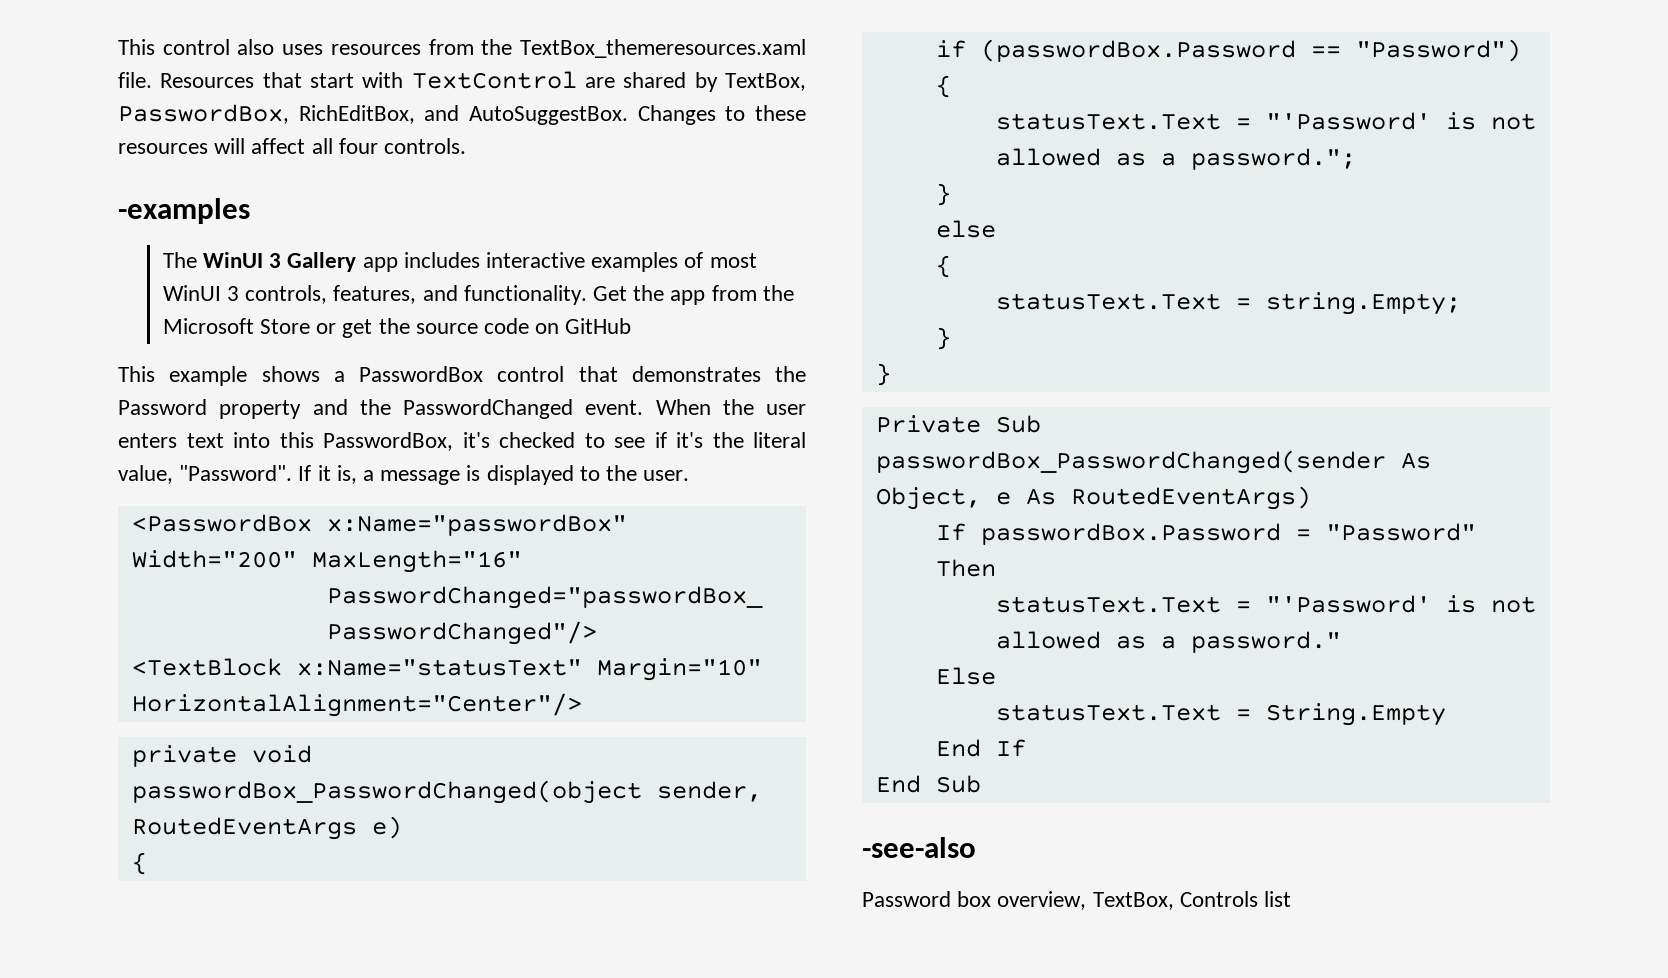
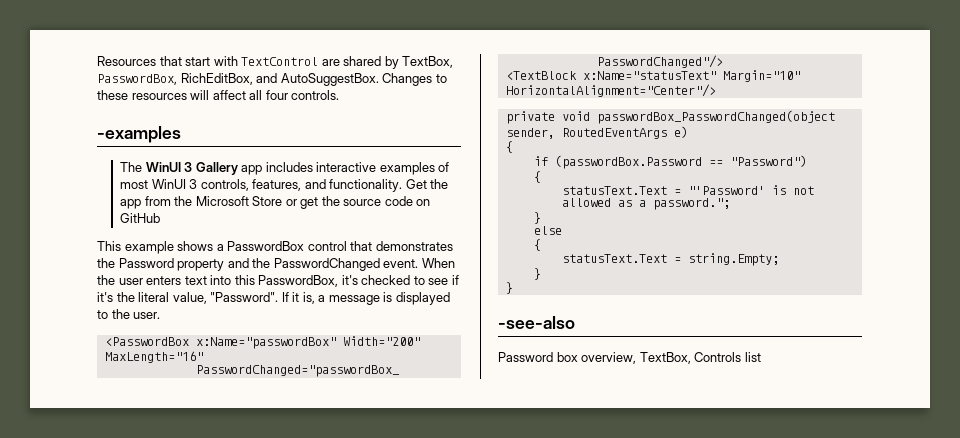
[118,39,806,58] [118,72,152,88] This control also uses resources from the TextBox_themeresources.xaml file. -> (97, 61) none
[875,415,1041,433] [875,450,1431,474] [875,486,1311,510] [935,523,1476,545] [935,559,996,577] [995,595,1536,613] [995,631,1341,653] [935,667,996,685] [995,703,1446,726] [935,739,1026,757] [875,775,981,793] // Private Sub passwordBox_PasswordChanged(sender As Object, e As RoutedEventArgs) // If passwordBox.Password = "Password" Then // statusText.Text = "'Password' is not allowed as a password." // Else // statusText.Text = String.Empty // End If // End Sub -> (513, 288) none

